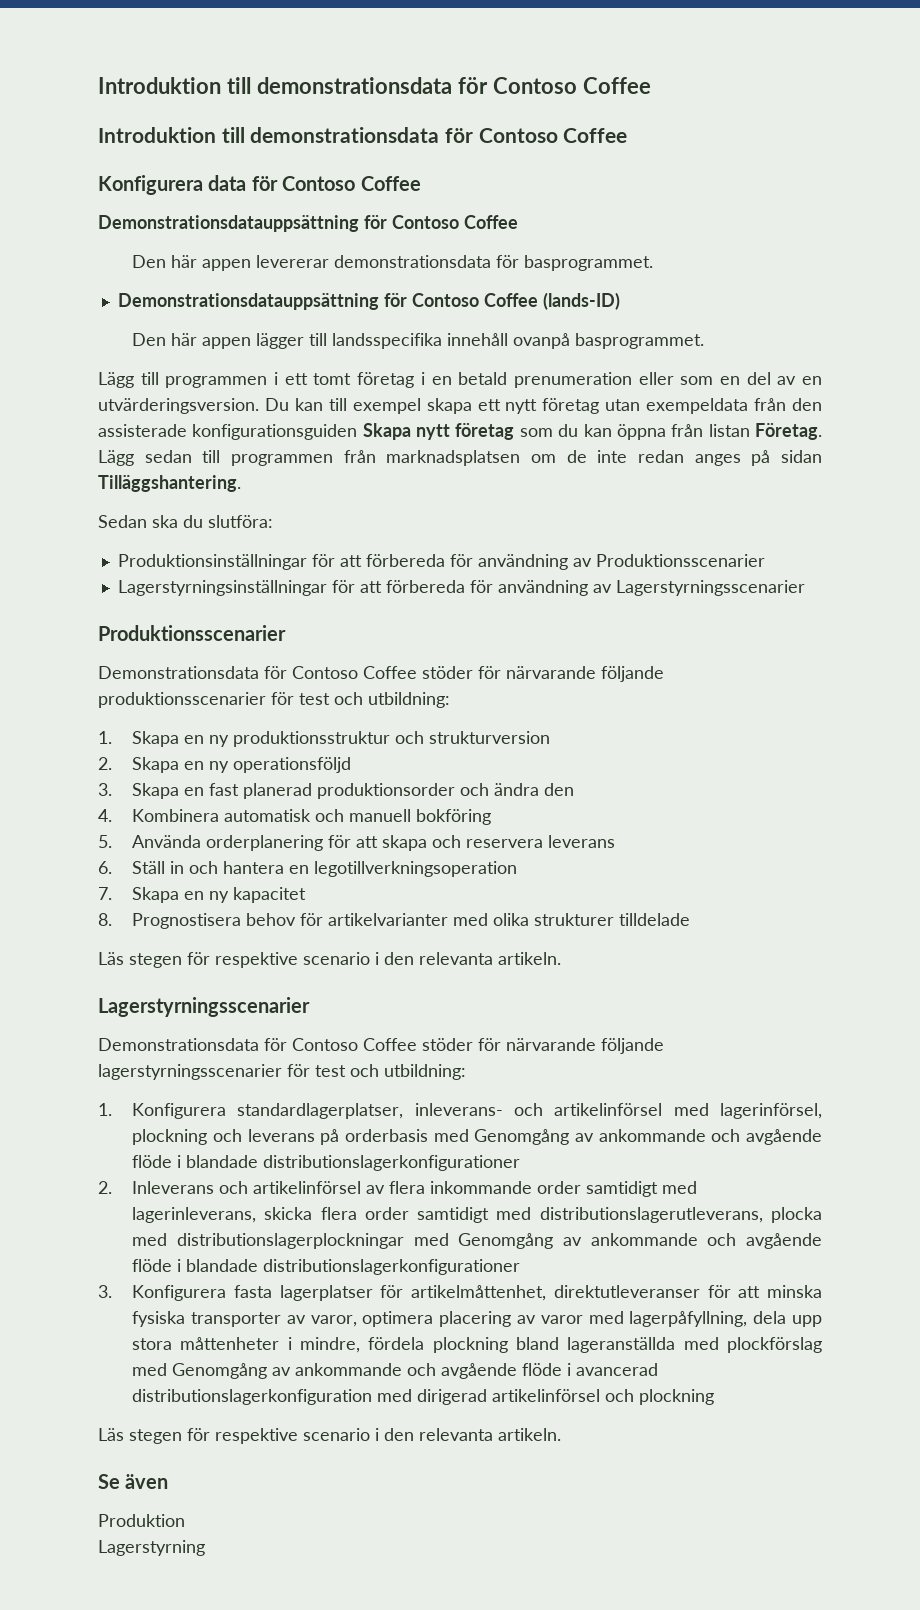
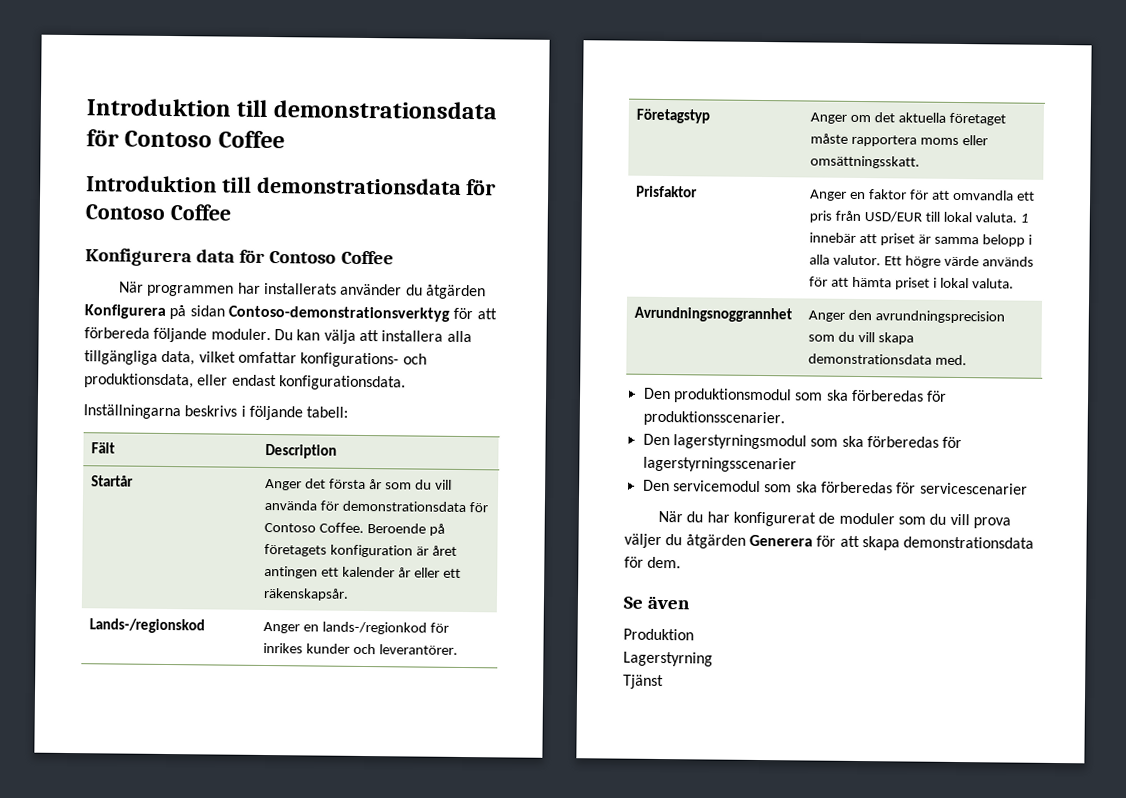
[98,215,518,232] [132,255,654,271] [117,292,620,310] [132,333,705,349] [98,372,822,388] [98,398,822,414] [98,423,823,440] [98,450,822,466] [98,475,241,492] [98,515,273,528] [117,554,765,570] [117,580,805,596] [98,625,286,641] [98,666,664,682] [98,692,450,708] [98,731,551,747] [98,757,352,773] [98,783,575,799] [98,809,492,825] [98,835,616,851] [98,861,518,877] [98,887,307,903] [98,913,691,929] [98,952,561,968] [98,997,310,1017] [98,1038,664,1054] [98,1064,466,1080] [98,1103,822,1119] [132,1129,822,1145] [132,1155,521,1171] [98,1181,698,1197] [132,1207,822,1223] [132,1233,822,1249] [132,1259,521,1275] [98,1285,822,1301] [132,1311,822,1327] [132,1337,823,1353] [132,1363,659,1379] [132,1389,715,1405] [98,1428,561,1444] Demonstrationsdatauppsättning för Contoso Coffee // Den här appen levererar demonstrationsdata för basprogrammet. // Demonstrationsdatauppsättning för Contoso Coffee (lands-ID) // Den här appen lägger till landsspecifika innehåll ovanpå basprogrammet. // Lägg till programmen i ett tomt företag i en betald prenumeration eller som en del av en utvärderingsversion. Du kan till exempel skapa ett nytt företag utan exempeldata från den assisterade konfigurationsguiden Skapa nytt företag som du kan öppna från listan Företag. Lägg sedan till programmen från marknadsplatsen om de inte redan anges på sidan Tilläggshantering. // Sedan ska du slutföra: // Produktionsinställningar för att förbereda för användning av Produktionsscenarier // Lagerstyrningsinställningar för att förbereda för användning av Lagerstyrningsscenarier // Produktionsscenarier // Demonstrationsdata för Contoso Coffee stöder för närvarande följande produktionsscenarier för test och utbildning: // 1. Skapa en ny produktionsstruktur och strukturversion // 2. Skapa en ny operationsföljd // 3. Skapa en fast planerad produktionsorder och ändra den // 4. Kombinera automatisk och manuell bokföring // 5. Använda orderplanering för att skapa och reservera leverans // 6. Ställ in och hantera en legotillverkningsoperation // 7. Skapa en ny kapacitet // 8. Prognostisera behov för artikelvarianter med olika strukturer tilldelade // Läs stegen för respektive scenario i den relevanta artikeln. // Lagerstyrningsscenarier // Demonstrationsdata för Contoso Coffee stöder för närvarande följande lagerstyrningsscenarier för test och utbildning: // 1. Konfigurera standardlagerplatser, inleverans- och artikelinförsel med lagerinförsel, plockning och leverans på orderbasis med Genomgång av ankommande och avgående flöde i blandade distributionslagerkonfigurationer // 2. Inleverans och artikelinförsel av flera inkommande order samtidigt med lagerinleverans, skicka flera order samtidigt med distributionslagerutleverans, plocka med distributionslagerplockningar med Genomgång av ankommande och avgående flöde i blandade distributionslagerkonfigurationer // 3. Konfigurera fasta lagerplatser för artikelmåttenhet, direktutleveranser för att minska fysiska transporter av varor, optimera placering av varor med lagerpåfyllning, dela upp stora måttenheter i mindre, fördela plockning bland lageranställda med plockförslag med Genomgång av ankommande och avgående flöde i avancerad distributionslagerkonfiguration med dirigerad artikelinförsel och plockning // Läs stegen för respektive scenario i den relevanta artikeln. -> [118,281,486,300] [84,304,497,322] [84,327,472,344] [84,350,427,368] [84,373,406,391] [83,404,349,421] [91,442,116,454] [265,443,338,459] [91,475,135,487] [265,478,452,491] [264,499,488,513] [264,522,445,536] [264,543,457,558] [264,565,461,579] [263,587,350,601] [89,618,206,634] [263,621,449,635] [263,642,458,655] [636,108,711,124] [810,112,1006,126] [810,133,988,147] [810,155,921,169] [636,185,699,198] [810,189,1035,201] [809,210,1029,223] [809,232,1032,247] [809,254,1034,268] [809,276,1014,290] [634,306,793,323] [808,309,1005,324] [808,331,914,345] [808,353,968,366] [643,387,948,404] [642,410,785,427] [642,433,963,450] [642,456,797,473] [642,479,1028,495] [657,510,1011,529] [624,533,1035,551] [624,556,682,569] När programmen har installerats använder du åtgärden Konfigurera på sidan Contoso-demonstrationsverktyg för att förbereda följande moduler. Du kan välja att installera alla tillgängliga data, vilket omfattar konfigurations- och produktionsdata, eller endast konfigurationsdata. // Inställningarna beskrivs i följande tabell: // Fält | Description // Startår | Anger det första år som du vill använda för demonstrationsdata för Contoso Coffee. Beroende på företagets konfiguration är året antingen ett kalender år eller ett räkenskapsår. // Lands-/regionskod | Anger en lands-/regionkod för inrikes kunder och leverantörer. // Företagstyp | Anger om det aktuella företaget måste rapportera moms eller omsättningsskatt. // Prisfaktor | Anger en faktor för att omvandla ett pris från USD/EUR till lokal valuta. 1 innebär att priset är samma belopp i alla valutor. Ett högre värde används för att hämta priset i lokal valuta. // Avrundningsnoggrannhet | Anger den avrundningsprecision som du vill skapa demonstrationsdata med. // Den produktionsmodul som ska förberedas för produktionsscenarier. // Den lagerstyrningsmodul som ska förberedas för lagerstyrningsscenarier // Den servicemodul som ska förberedas för servicescenarier // När du har konfigurerat de moduler som du vill prova väljer du åtgärden Generera för att skapa demonstrationsdata för dem.
(205, 1548) none -> [623,674,664,690] // Tjänst

